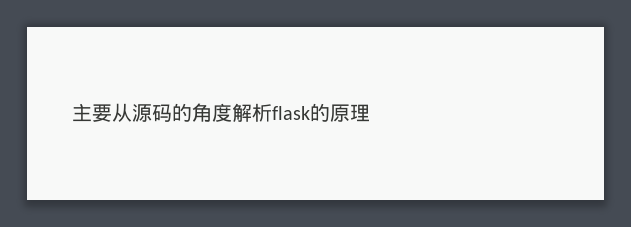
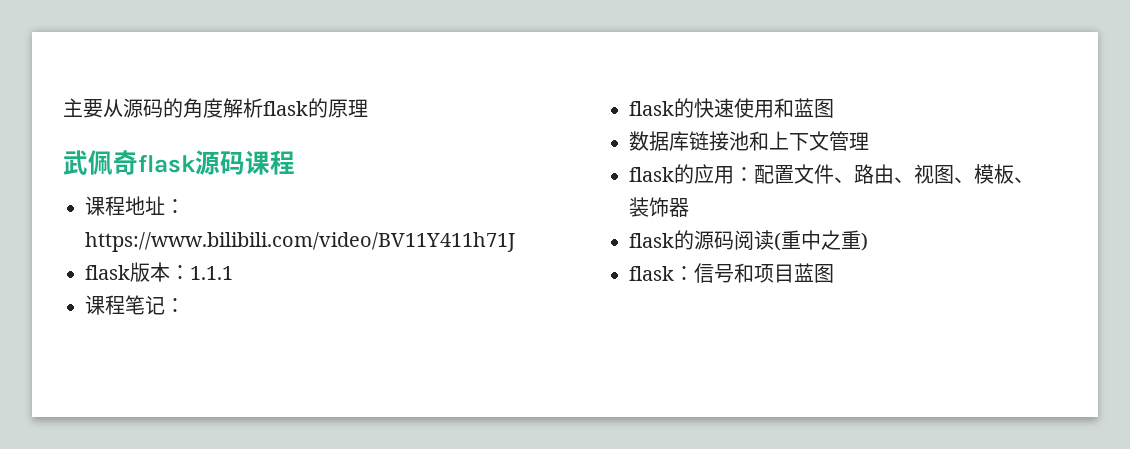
(370, 113) none -> [63,150,295,175] [85,196,185,216] [85,232,515,252] [85,262,233,282] [85,295,185,315] [628,98,834,118] [628,131,869,151] [628,164,1034,184] [628,197,689,217] [628,230,868,251] [628,263,834,283] // 武佩奇flask源码课程 // 课程地址：https://www.bilibili.com/video/BV11Y411h71J // flask版本：1.1.1 // 课程笔记： // flask的快速使用和蓝图 // 数据库链接池和上下文管理 // flask的应用：配置文件、路由、视图、模板、装饰器 // flask的源码阅读(重中之重) // flask：信号和项目蓝图

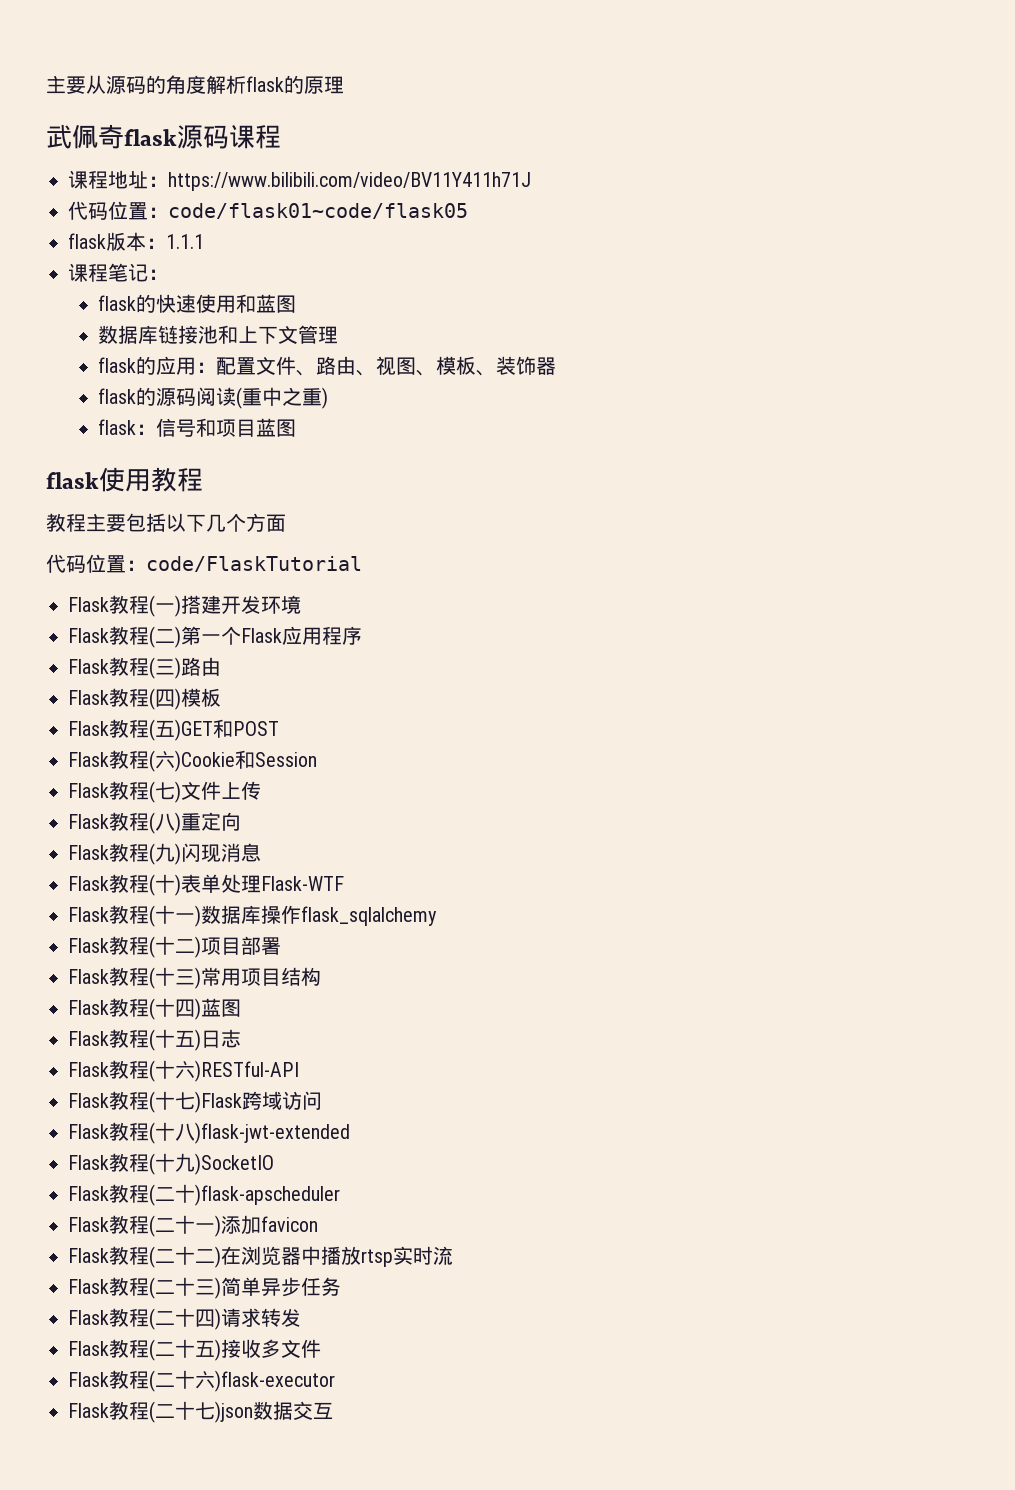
(515, 242) none -> [68,201,468,220] // 代码位置：code/flask01~code/flask05
(834, 273) none -> [46,467,203,492] [46,513,286,532] [46,554,362,573] [68,595,301,617] [68,626,362,648] [68,657,221,679] [68,688,221,710] [68,719,279,741] [68,750,317,772] [68,781,261,803] [68,812,241,834] [68,843,261,865] [68,874,344,896] [68,905,437,927] [68,936,281,958] [68,967,321,989] [68,998,241,1020] [68,1029,241,1051] [68,1060,299,1082] [68,1091,322,1113] [68,1122,350,1144] [68,1153,274,1175] [68,1184,340,1206] [68,1215,318,1237] [68,1246,453,1268] [68,1277,341,1299] [68,1308,301,1330] [68,1339,321,1361] [68,1370,335,1392] [68,1401,333,1423] // flask使用教程 // 教程主要包括以下几个方面 // 代码位置：code/FlaskTutorial // Flask教程(一)搭建开发环境 // Flask教程(二)第一个Flask应用程序 // Flask教程(三)路由 // Flask教程(四)模板 // Flask教程(五)GET和POST // Flask教程(六)Cookie和Session // Flask教程(七)文件上传 // Flask教程(八)重定向 // Flask教程(九)闪现消息 // Flask教程(十)表单处理Flask-WTF // Flask教程(十一)数据库操作flask_sqlalchemy // Flask教程(十二)项目部署 // Flask教程(十三)常用项目结构 // Flask教程(十四)蓝图 // Flask教程(十五)日志 // Flask教程(十六)RESTful-API // Flask教程(十七)Flask跨域访问 // Flask教程(十八)flask-jwt-extended // Flask教程(十九)SocketIO // Flask教程(二十)flask-apscheduler // Flask教程(二十一)添加favicon // Flask教程(二十二)在浏览器中播放rtsp实时流 // Flask教程(二十三)简单异步任务 // Flask教程(二十四)请求转发 // Flask教程(二十五)接收多文件 // Flask教程(二十六)flask-executor // Flask教程(二十七)json数据交互

